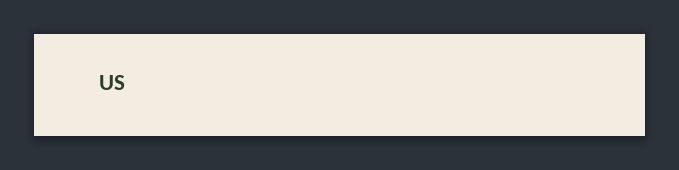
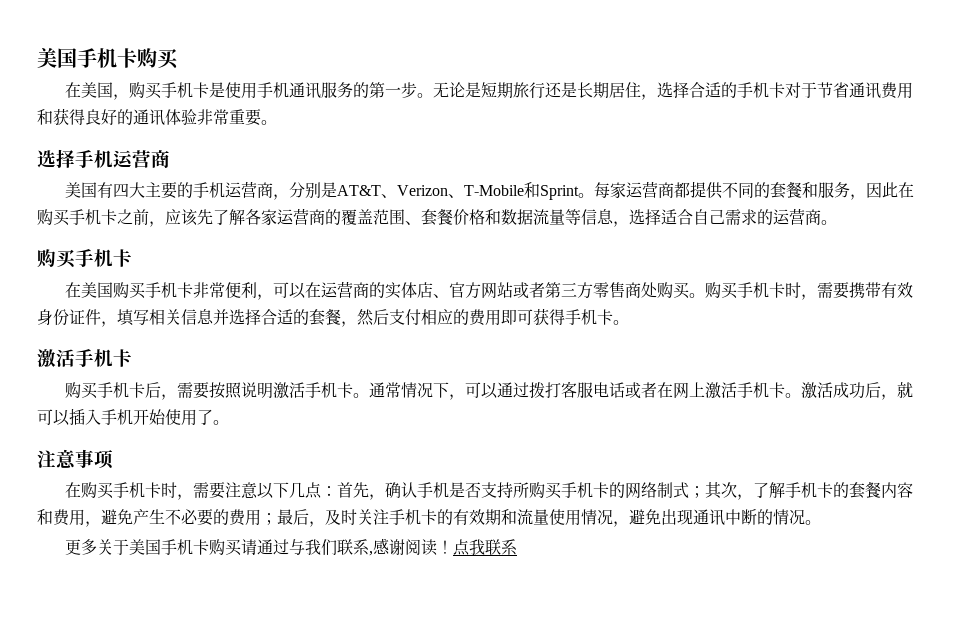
[99,75,125,90] US -> [37,47,179,69] [65,82,914,100] [37,108,277,126] [37,149,170,168] [65,181,915,200] [37,208,837,227] [37,249,132,268] [65,281,914,300] [37,308,629,327] [37,349,132,367] [65,381,914,400] [37,408,229,426] [37,449,114,469] [65,481,914,500] [37,509,821,527] [65,538,518,556] 美国手机卡购买 // 在美国，购买手机卡是使用手机通讯服务的第一步。无论是短期旅行还是长期居住，选择合适的手机卡对于节省通讯费用和获得良好的通讯体验非常重要。 // 选择手机运营商 // 美国有四大主要的手机运营商，分别是AT&T、Verizon、T-Mobile和Sprint。每家运营商都提供不同的套餐和服务，因此在购买手机卡之前，应该先了解各家运营商的覆盖范围、套餐价格和数据流量等信息，选择适合自己需求的运营商。 // 购买手机卡 // 在美国购买手机卡非常便利，可以在运营商的实体店、官方网站或者第三方零售商处购买。购买手机卡时，需要携带有效身份证件，填写相关信息并选择合适的套餐，然后支付相应的费用即可获得手机卡。 // 激活手机卡 // 购买手机卡后，需要按照说明激活手机卡。通常情况下，可以通过拨打客服电话或者在网上激活手机卡。激活成功后，就可以插入手机开始使用了。 // 注意事项 // 在购买手机卡时，需要注意以下几点：首先，确认手机是否支持所购买手机卡的网络制式；其次，了解手机卡的套餐内容和费用，避免产生不必要的费用；最后，及时关注手机卡的有效期和流量使用情况，避免出现通讯中断的情况。 // 更多关于美国手机卡购买请通过与我们联系,感谢阅读！点我联系

